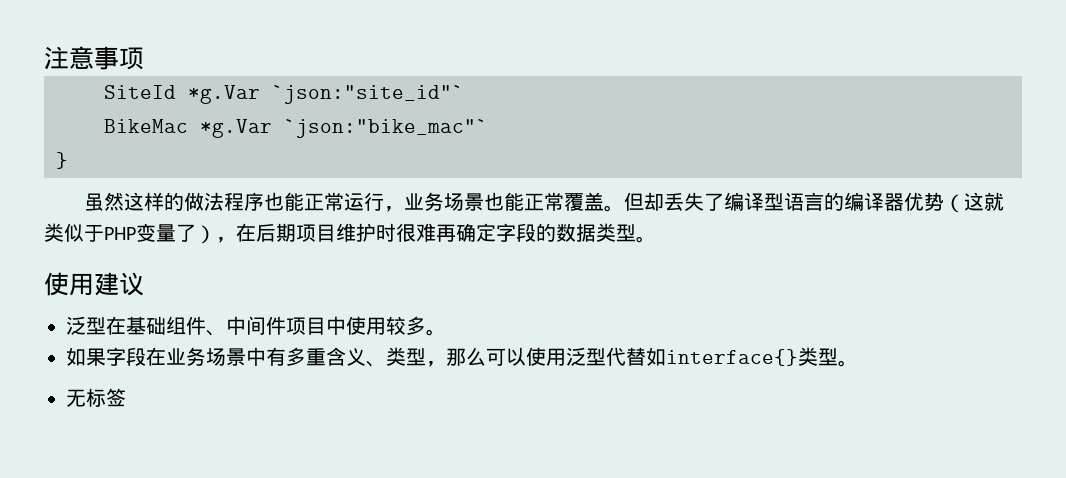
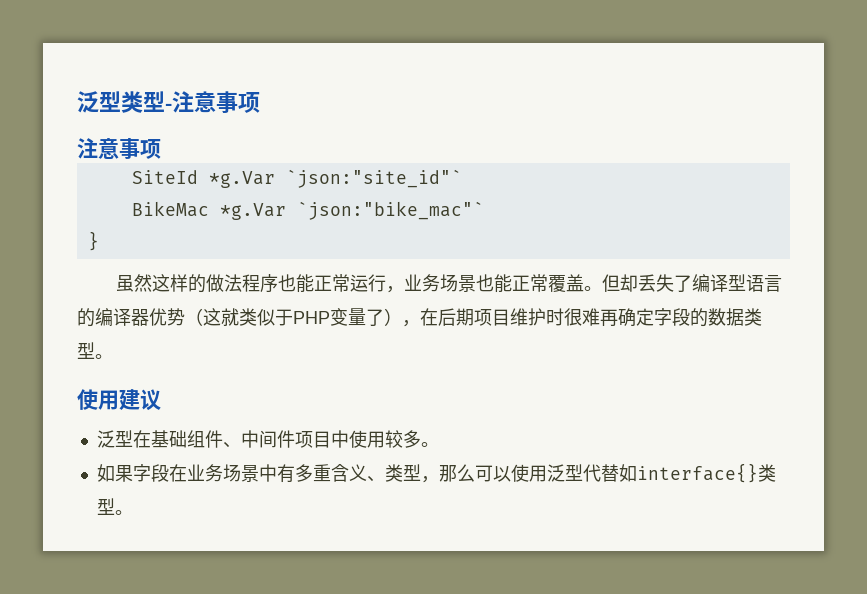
(44, 58) none -> [77,91,260,113] 泛型类型-注意事项 //
[66,388,126,407] // 无标签 -> (133, 512) none

